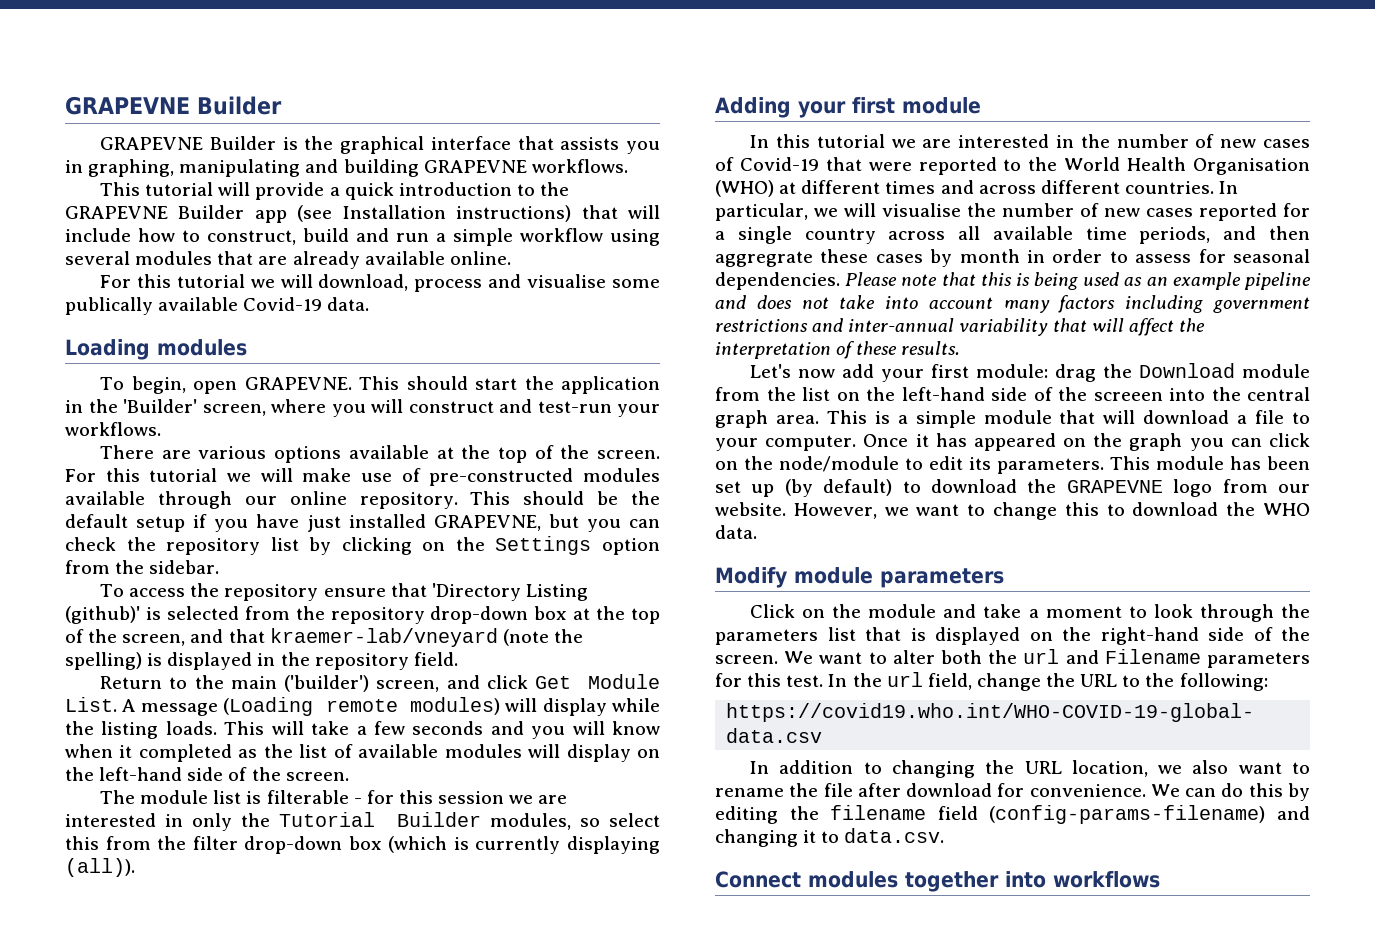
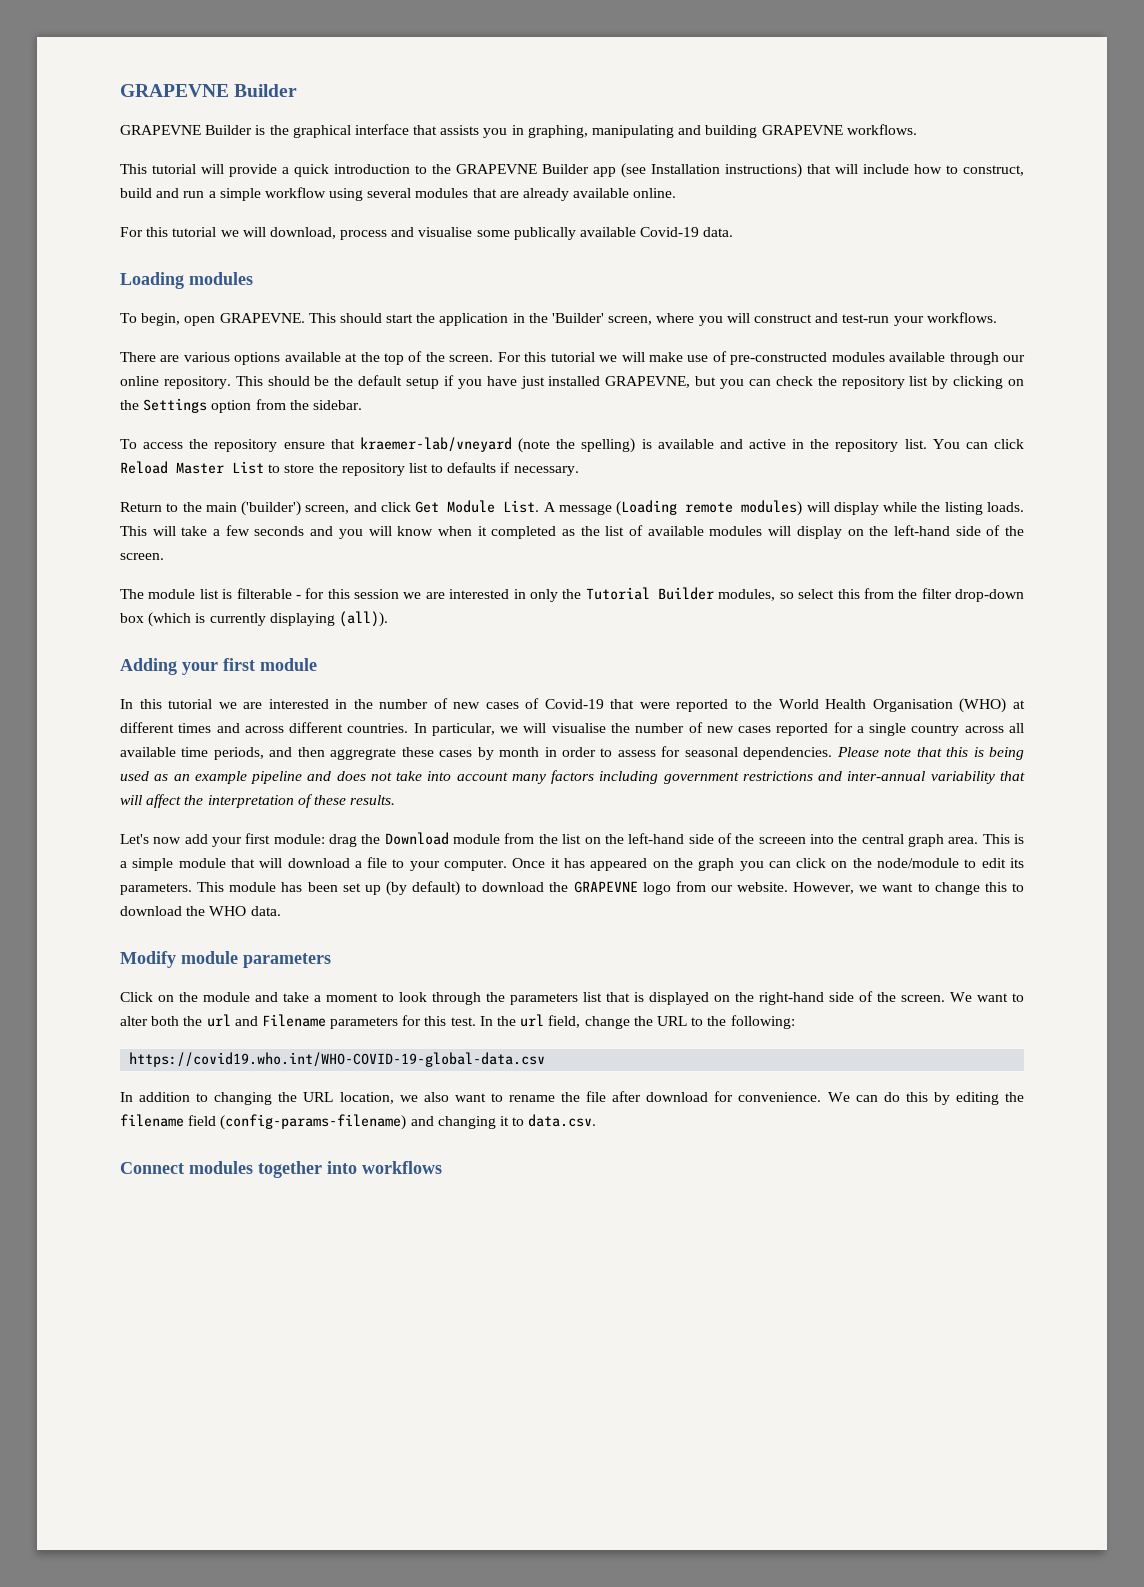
[431,583,588,601] [65,606,660,624] [65,629,265,646] 'Directory Listing (github)' is selected from the repository drop-down box at the top of the screen, and that -> (355, 444) none
[167,652,458,670] displayed in the repository field. -> [657,439,1024,452] [120,461,579,476] available and active in the repository list. You can click Reload Master List to store the repository list to defaults if necessary.

